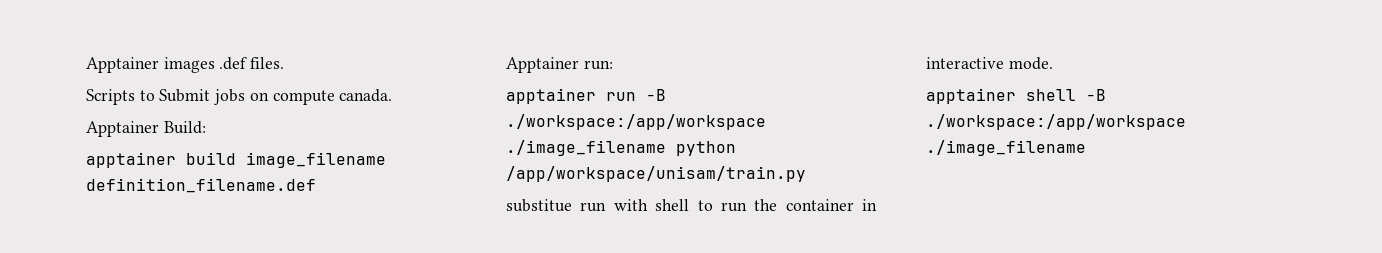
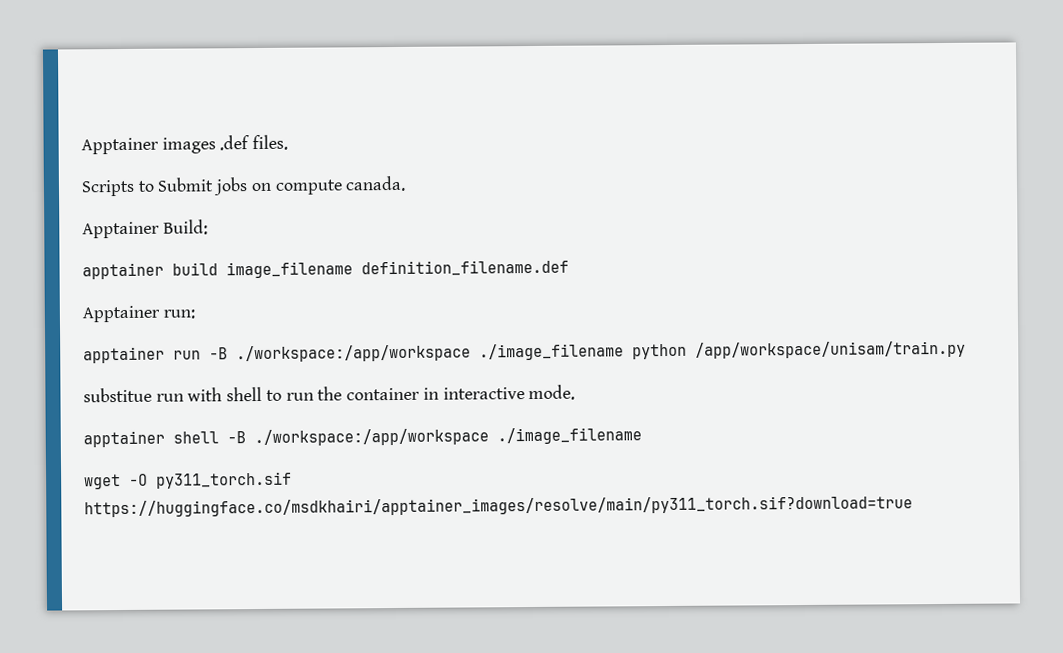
(1086, 148) none -> [84,471,292,490] [84,495,913,518] // wget -O py311_torch.sif https://huggingface.co/msdkhairi/apptainer_images/resolve/main/py311_torch.sif?download=true

